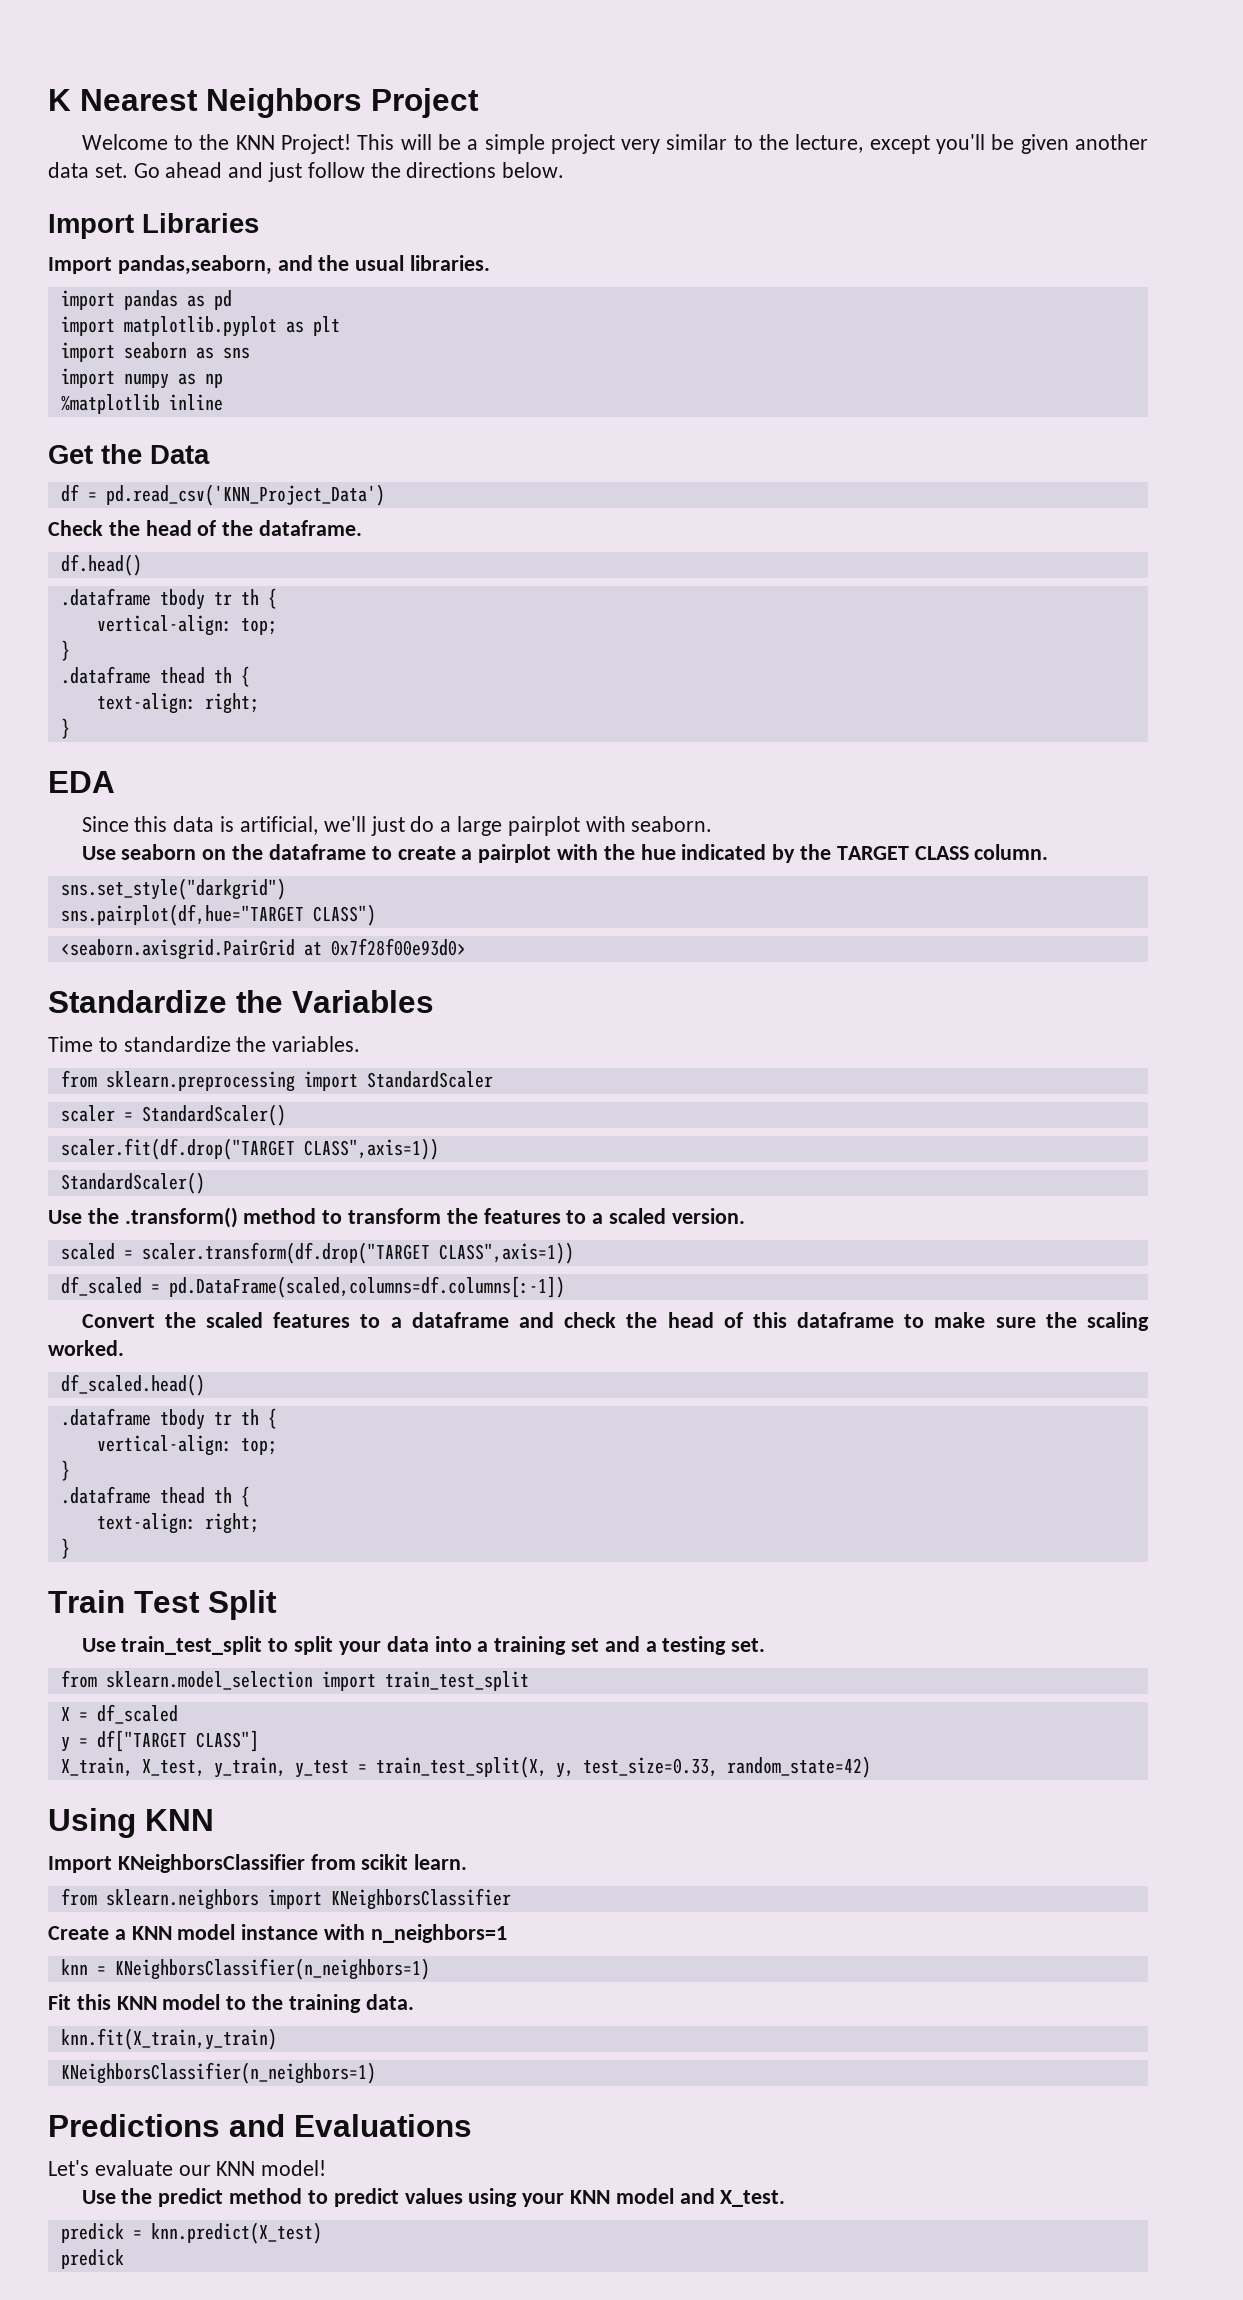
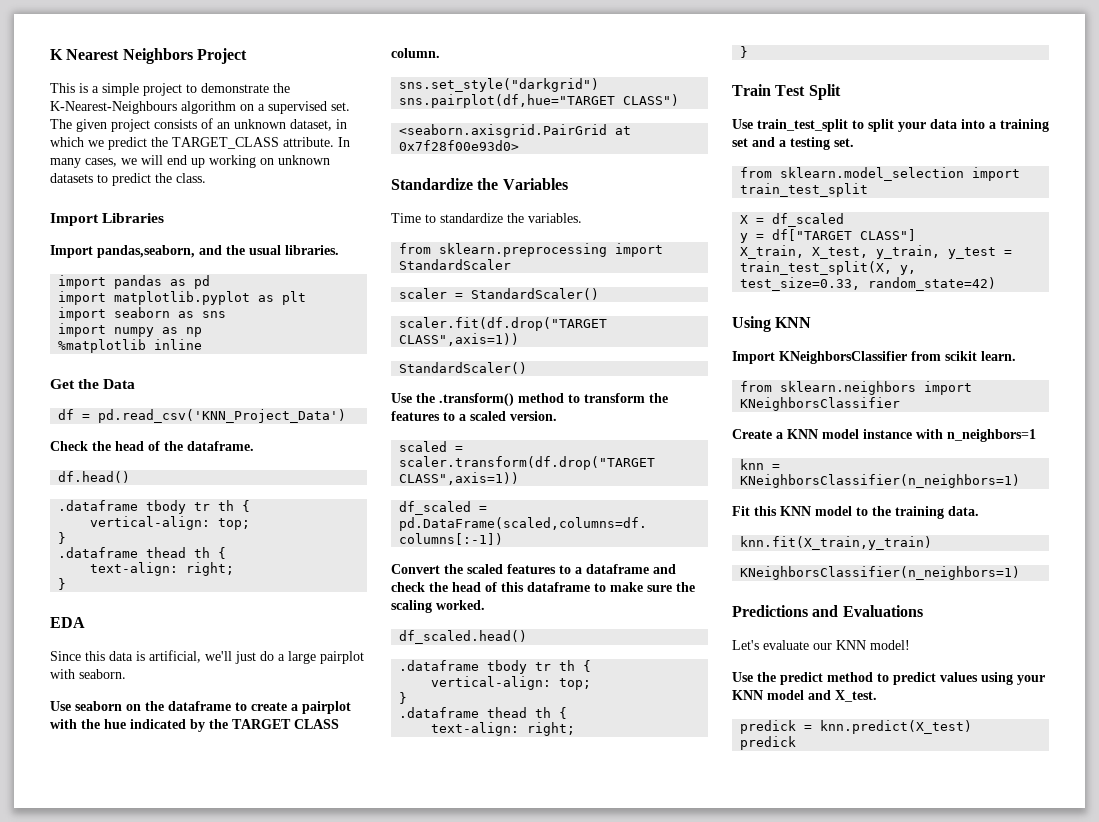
[81,134,1148,154] [48,162,565,182] Welcome to the KNN Project! This will be a simple project very similar to the lecture, except you'll be given another data set. Go ahead and just follow the directions below. -> [50,83,290,96] [50,101,350,114] [50,118,347,132] [50,137,350,150] [50,155,330,168] [50,173,206,186] This is a simple project to demonstrate the K-Nearest-Neighbours algorithm on a supervised set. The given project consists of an unknown dataset, in which we predict the TARGET_CLASS attribute. In many cases, we will end up working on unknown datasets to predict the class.

